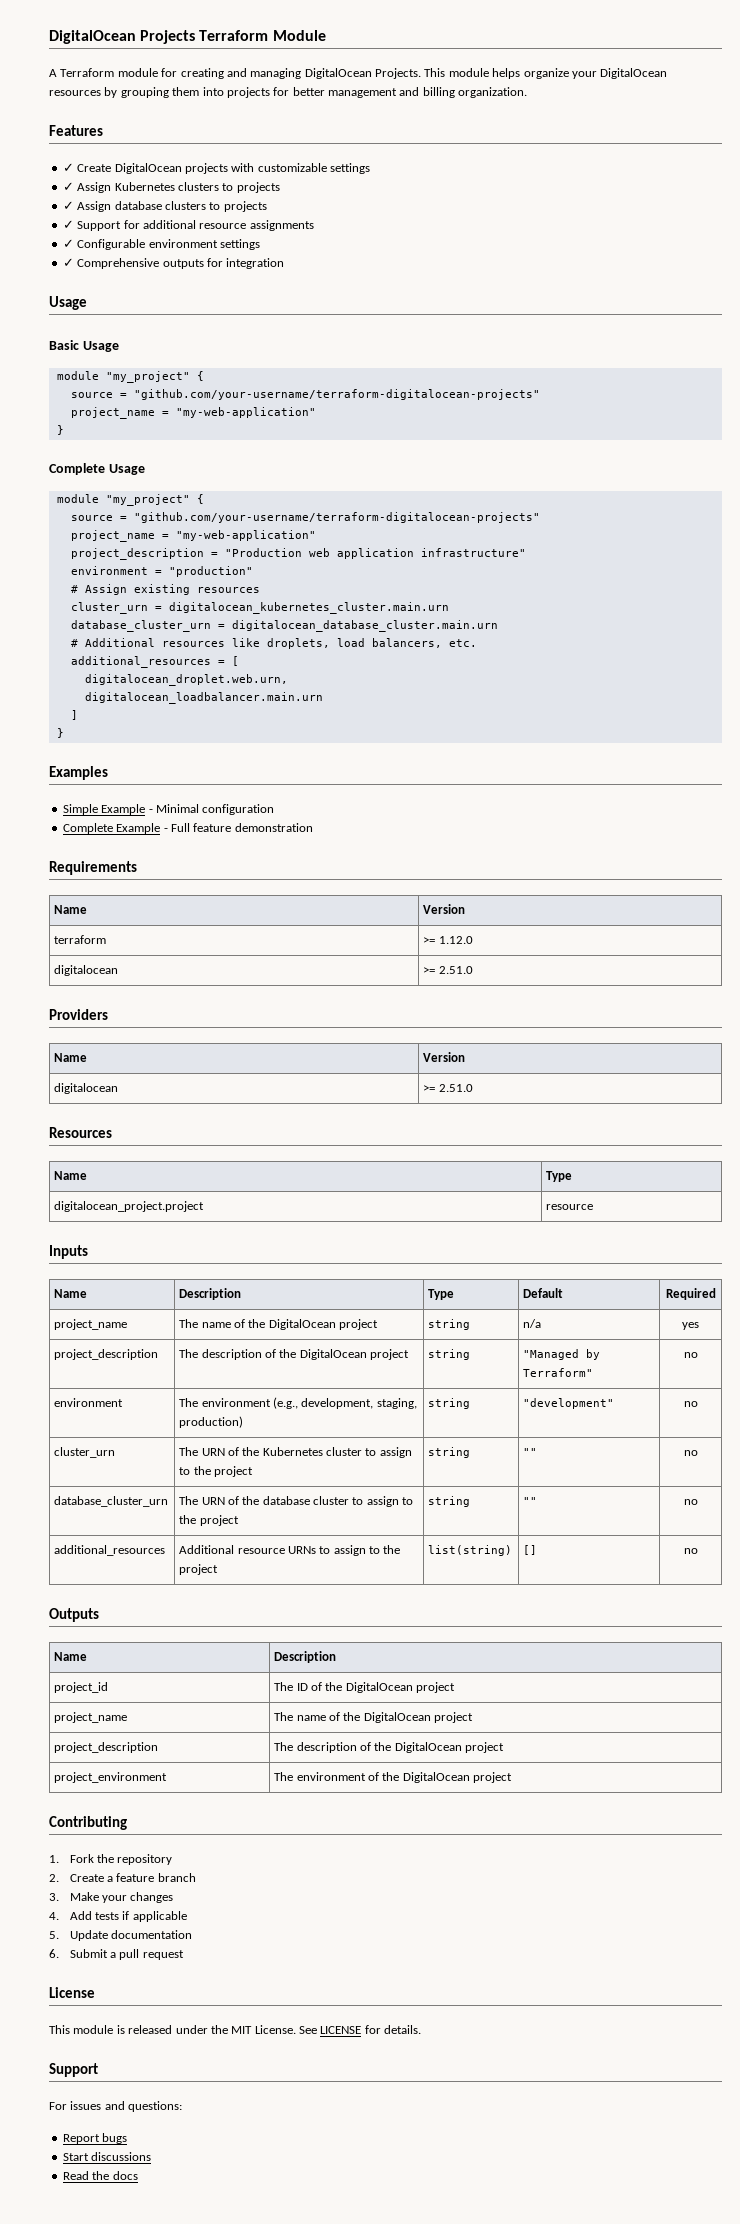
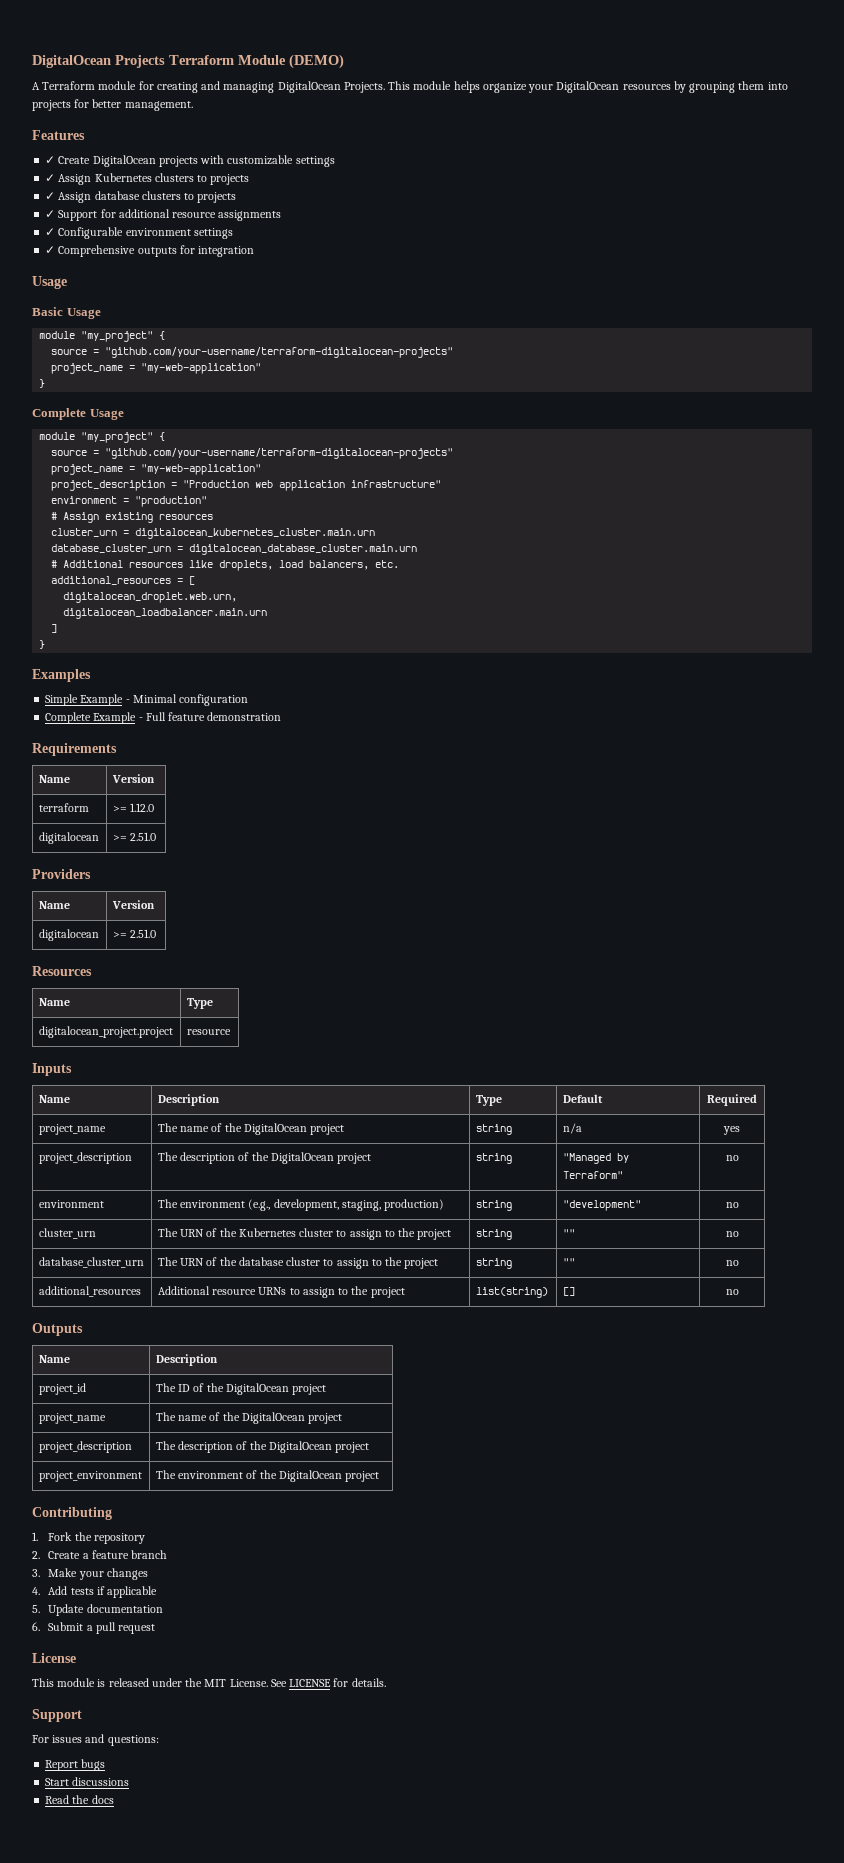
(326, 35) none -> [289,54,344,69] (DEMO)
[328,87,528,98] management and billing organization. -> [124,101,193,111] management.

